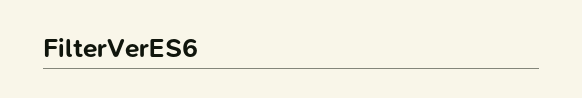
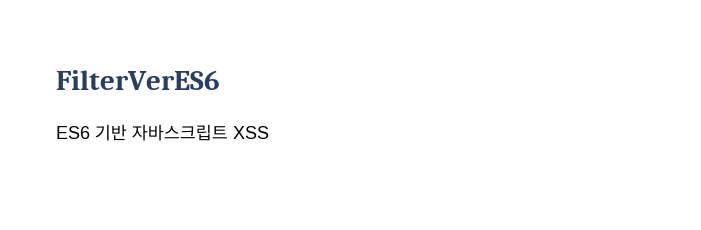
(198, 48) none -> [56,124,269,141] // ES6 기반 자바스크립트 XSS

